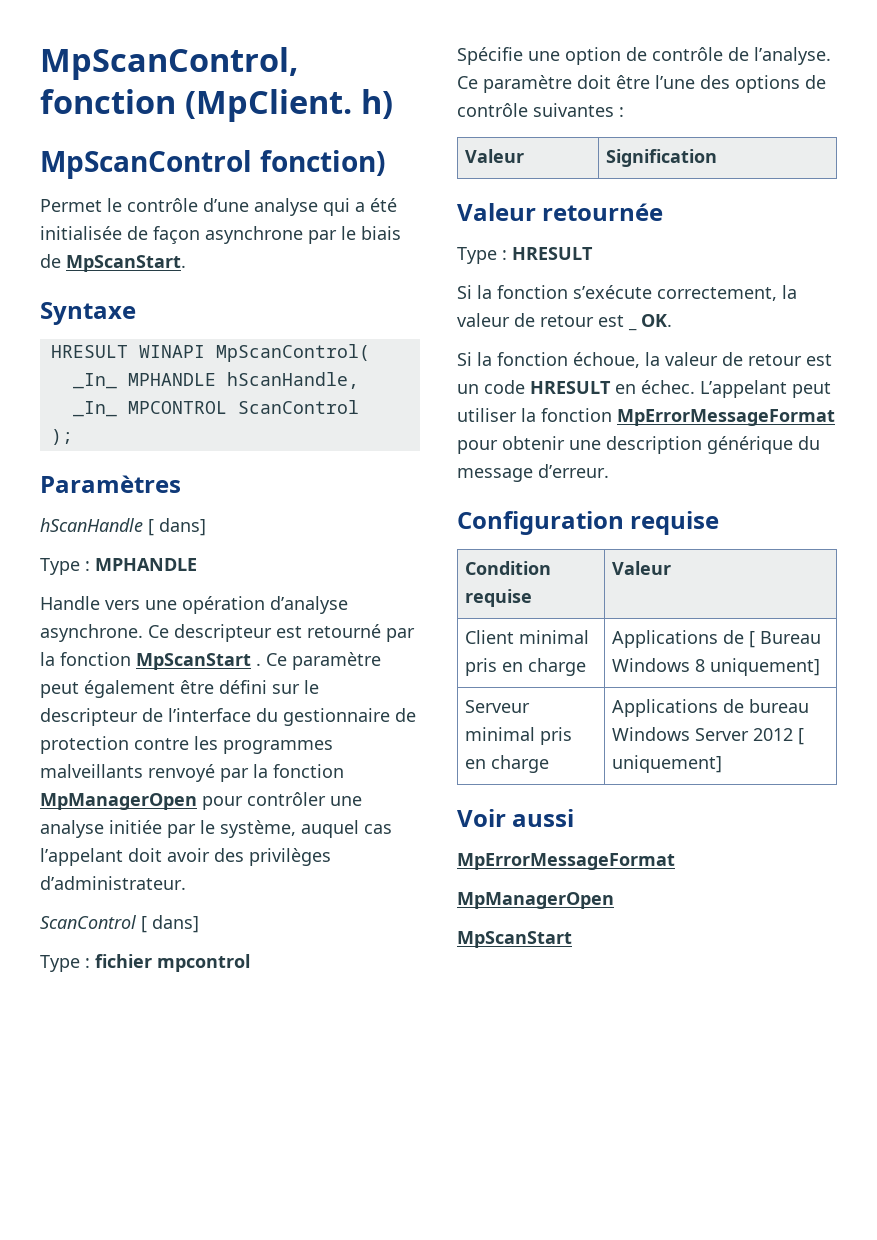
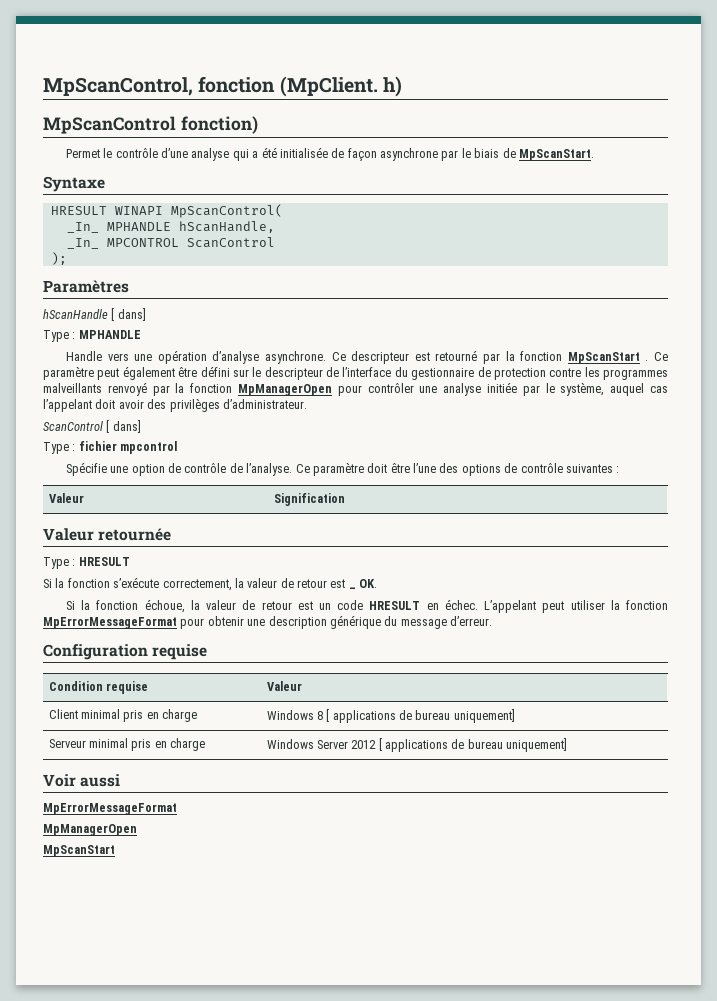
[612,630,822,648] [612,658,706,672] Applications de [ Bureau Windows 8 -> [266,709,451,723] Windows 8 [ applications de bureau
[612,699,810,717] Applications de bureau -> (206, 744) none
(805, 736) none -> [385,739,503,752] applications de bureau

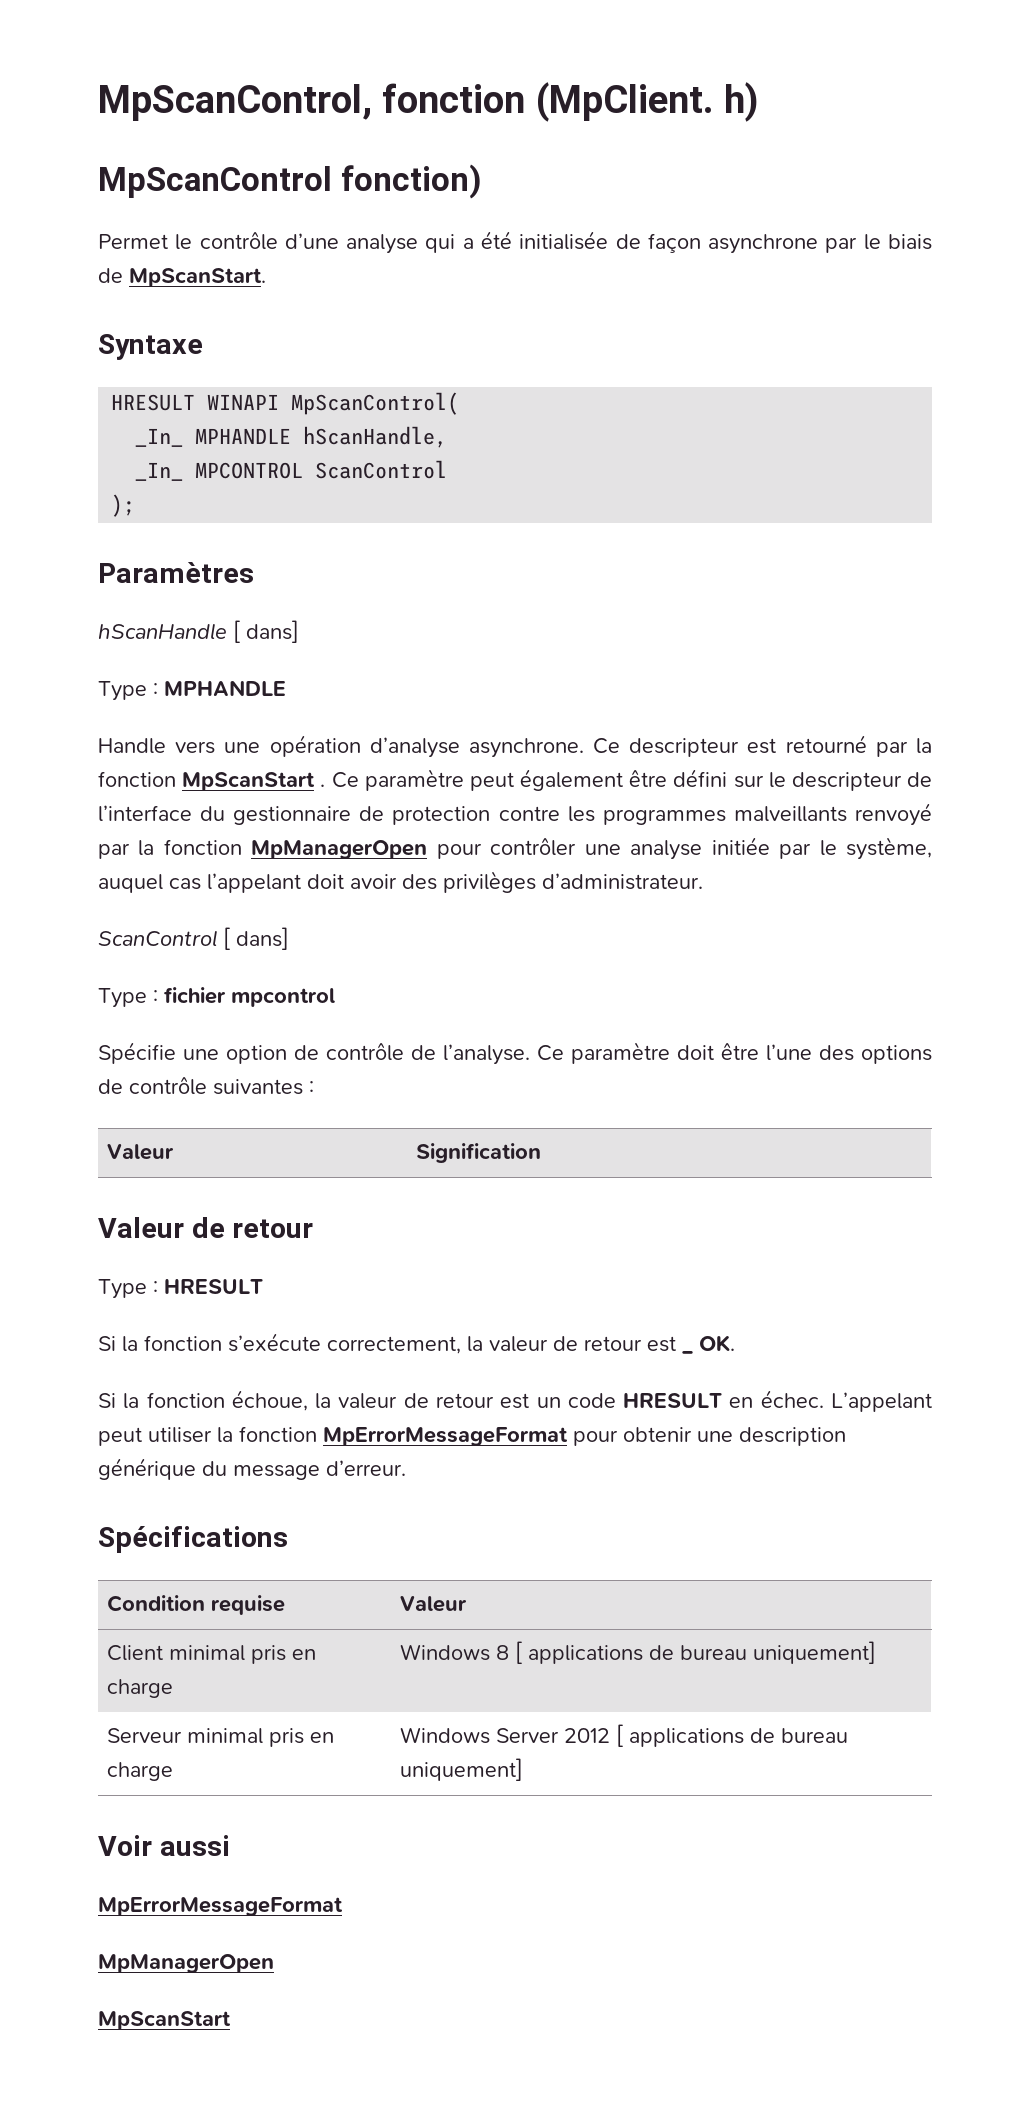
[98,528,172,541] retournée -> [191,1217,314,1238] de retour
[43,644,208,660] Configuration requise -> [98,1526,288,1553] Spécifications

